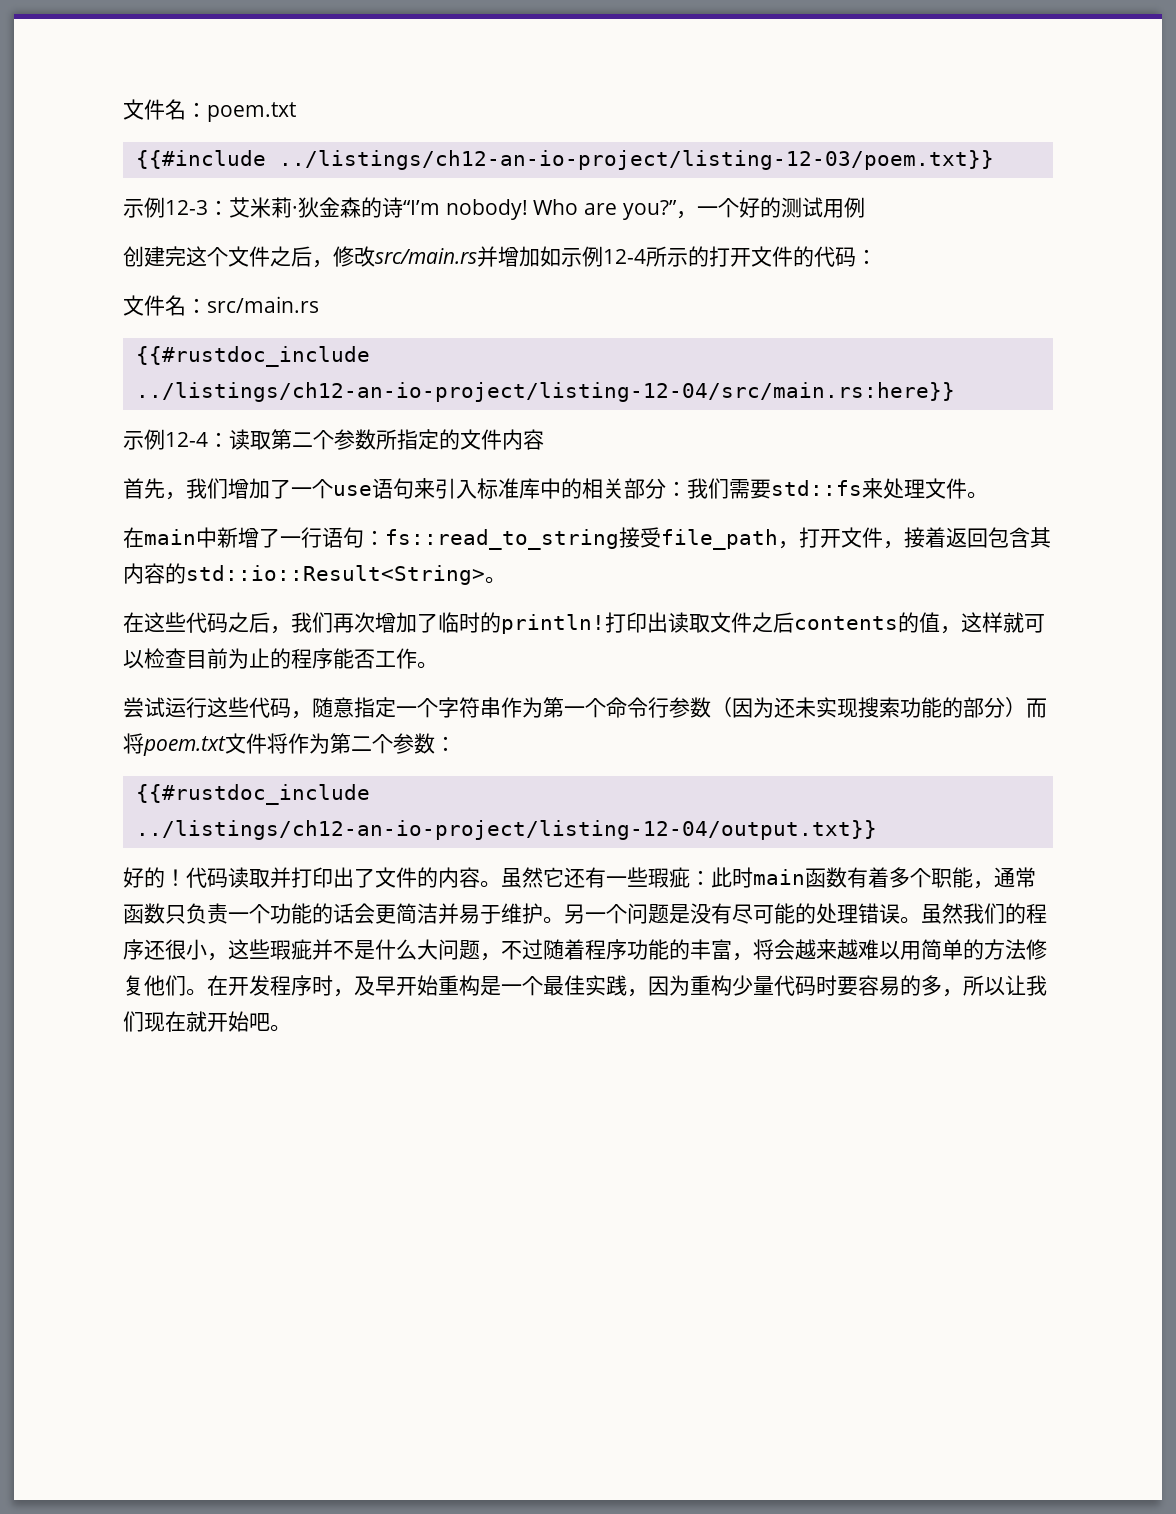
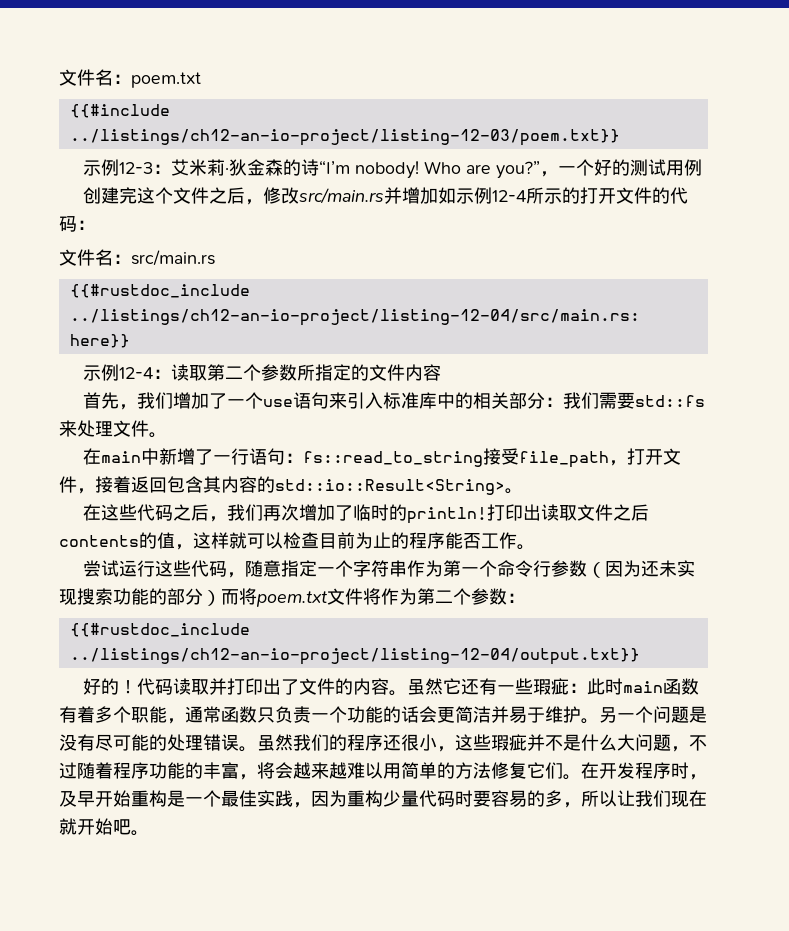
[144,975,165,996] 他 -> [527,762,545,779] 它

